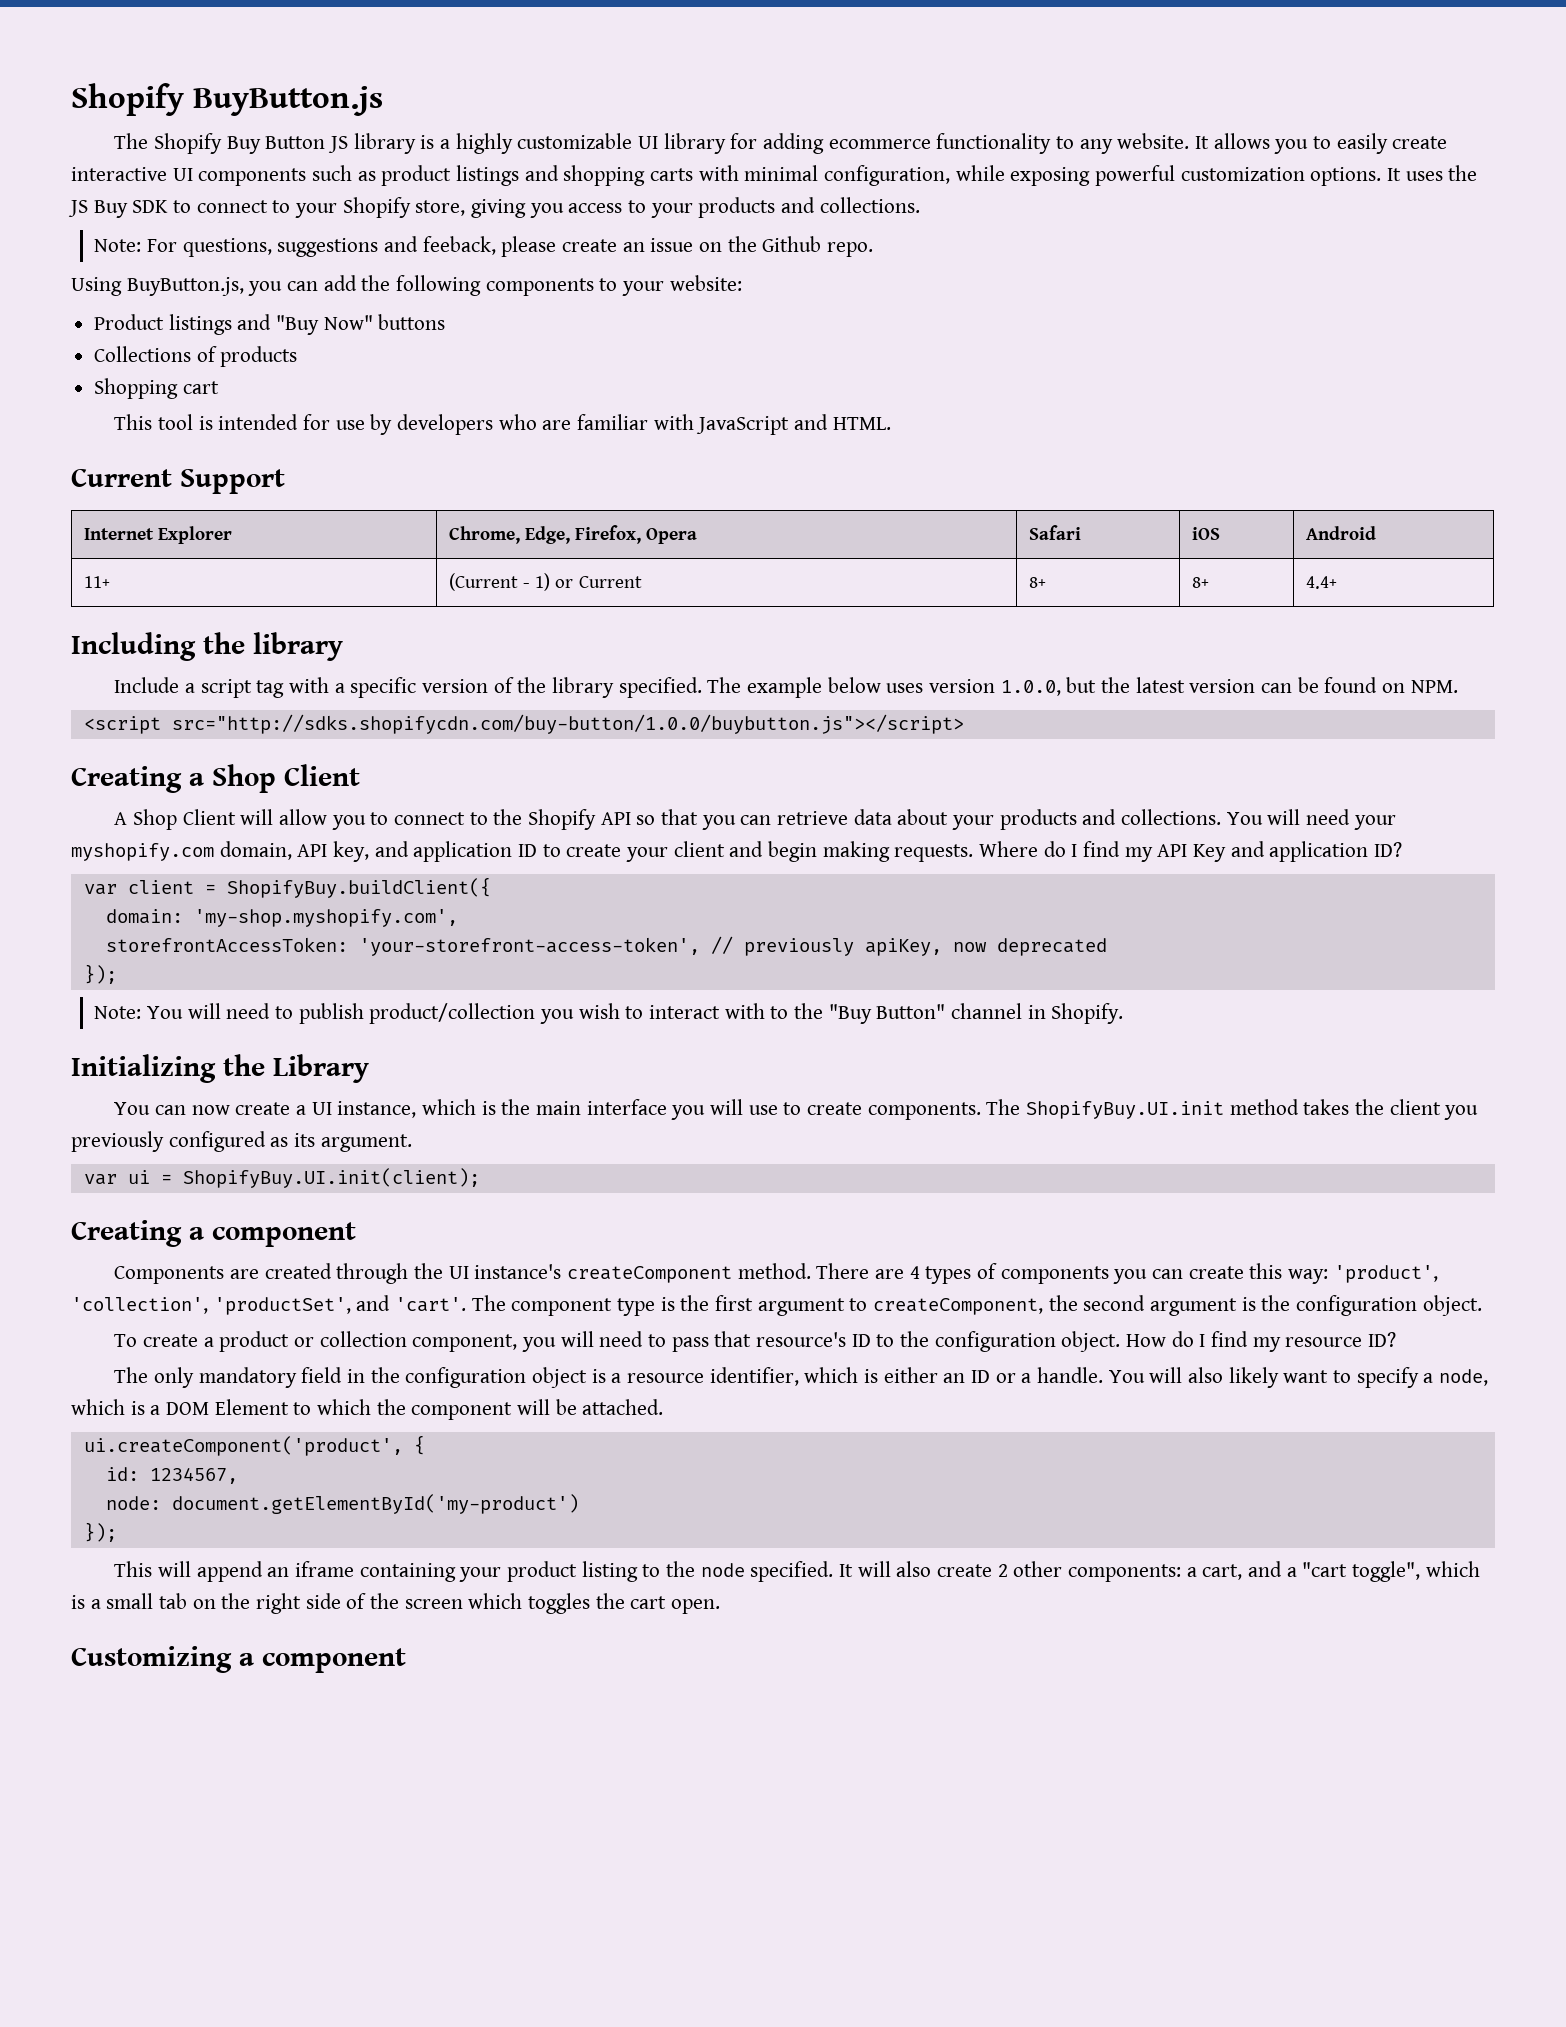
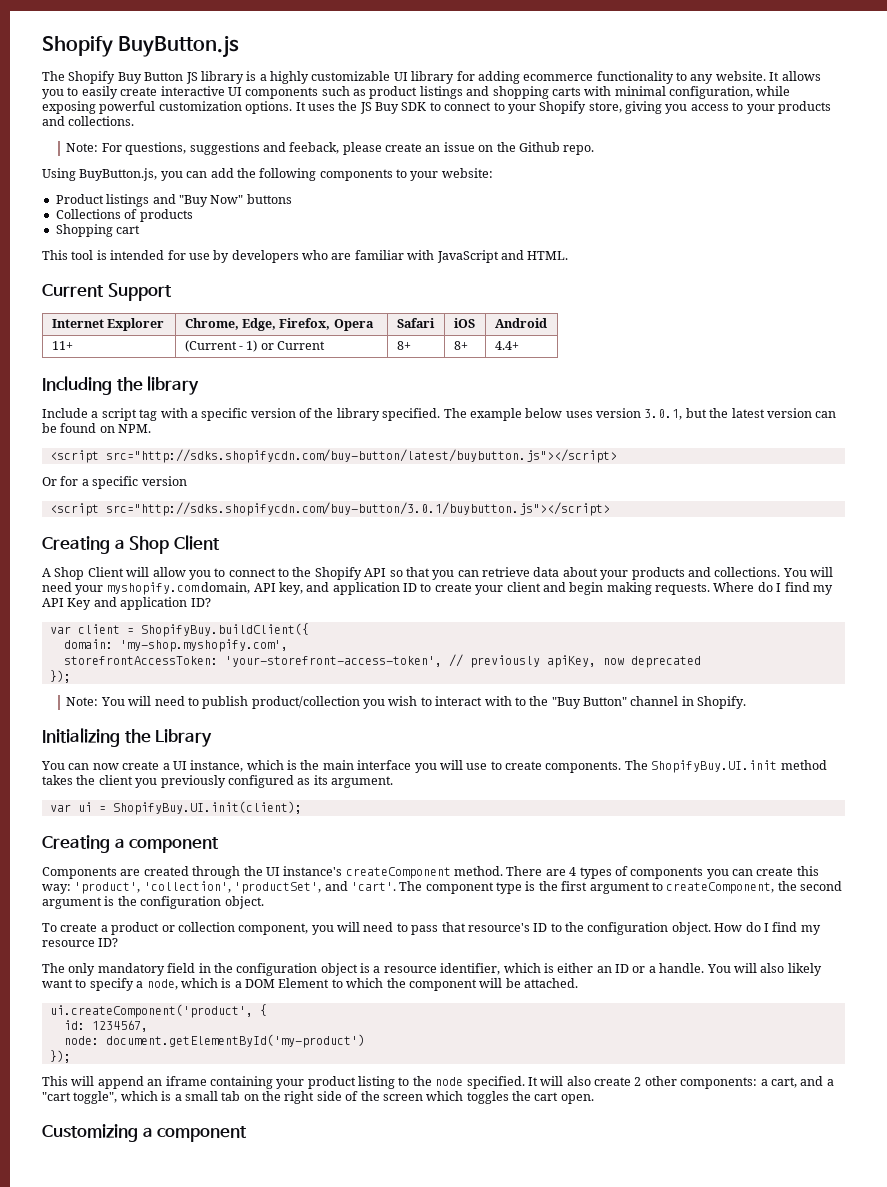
[1000,680,1061,696] 1.0.0, -> [644,409,683,420] 3.0.1,
[171,714,964,734] src="http://sdks.shopifycdn.com/buy-button/1.0.0/buybutton.js"></script> -> [105,449,617,463] [42,476,187,489] [49,502,610,516] src="http://sdks.shopifycdn.com/buy-button/latest/buybutton.js"></script> // Or for a specific version // <script src="http://sdks.shopifycdn.com/buy-button/3.0.1/buybutton.js"></script>

